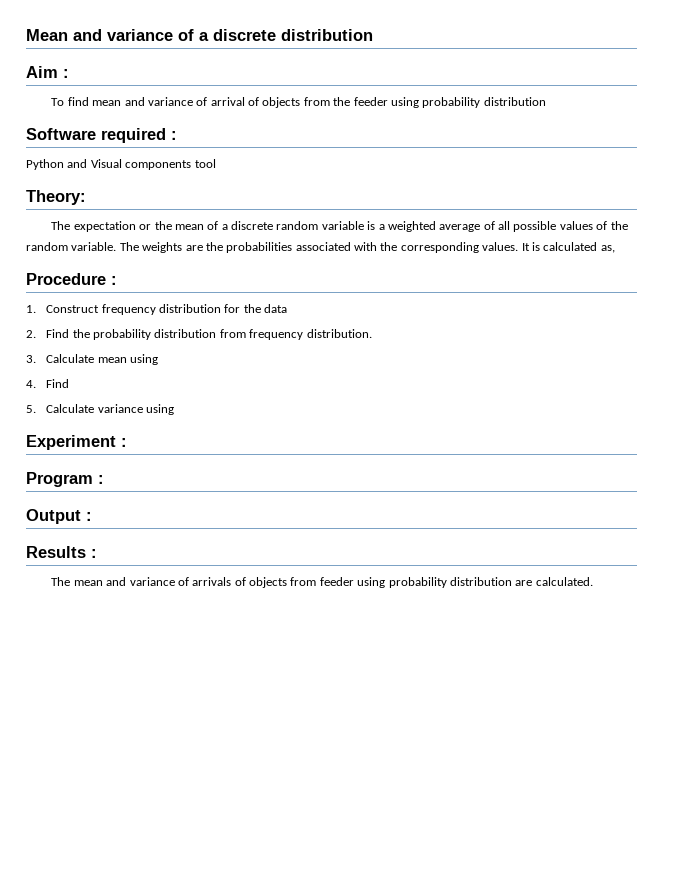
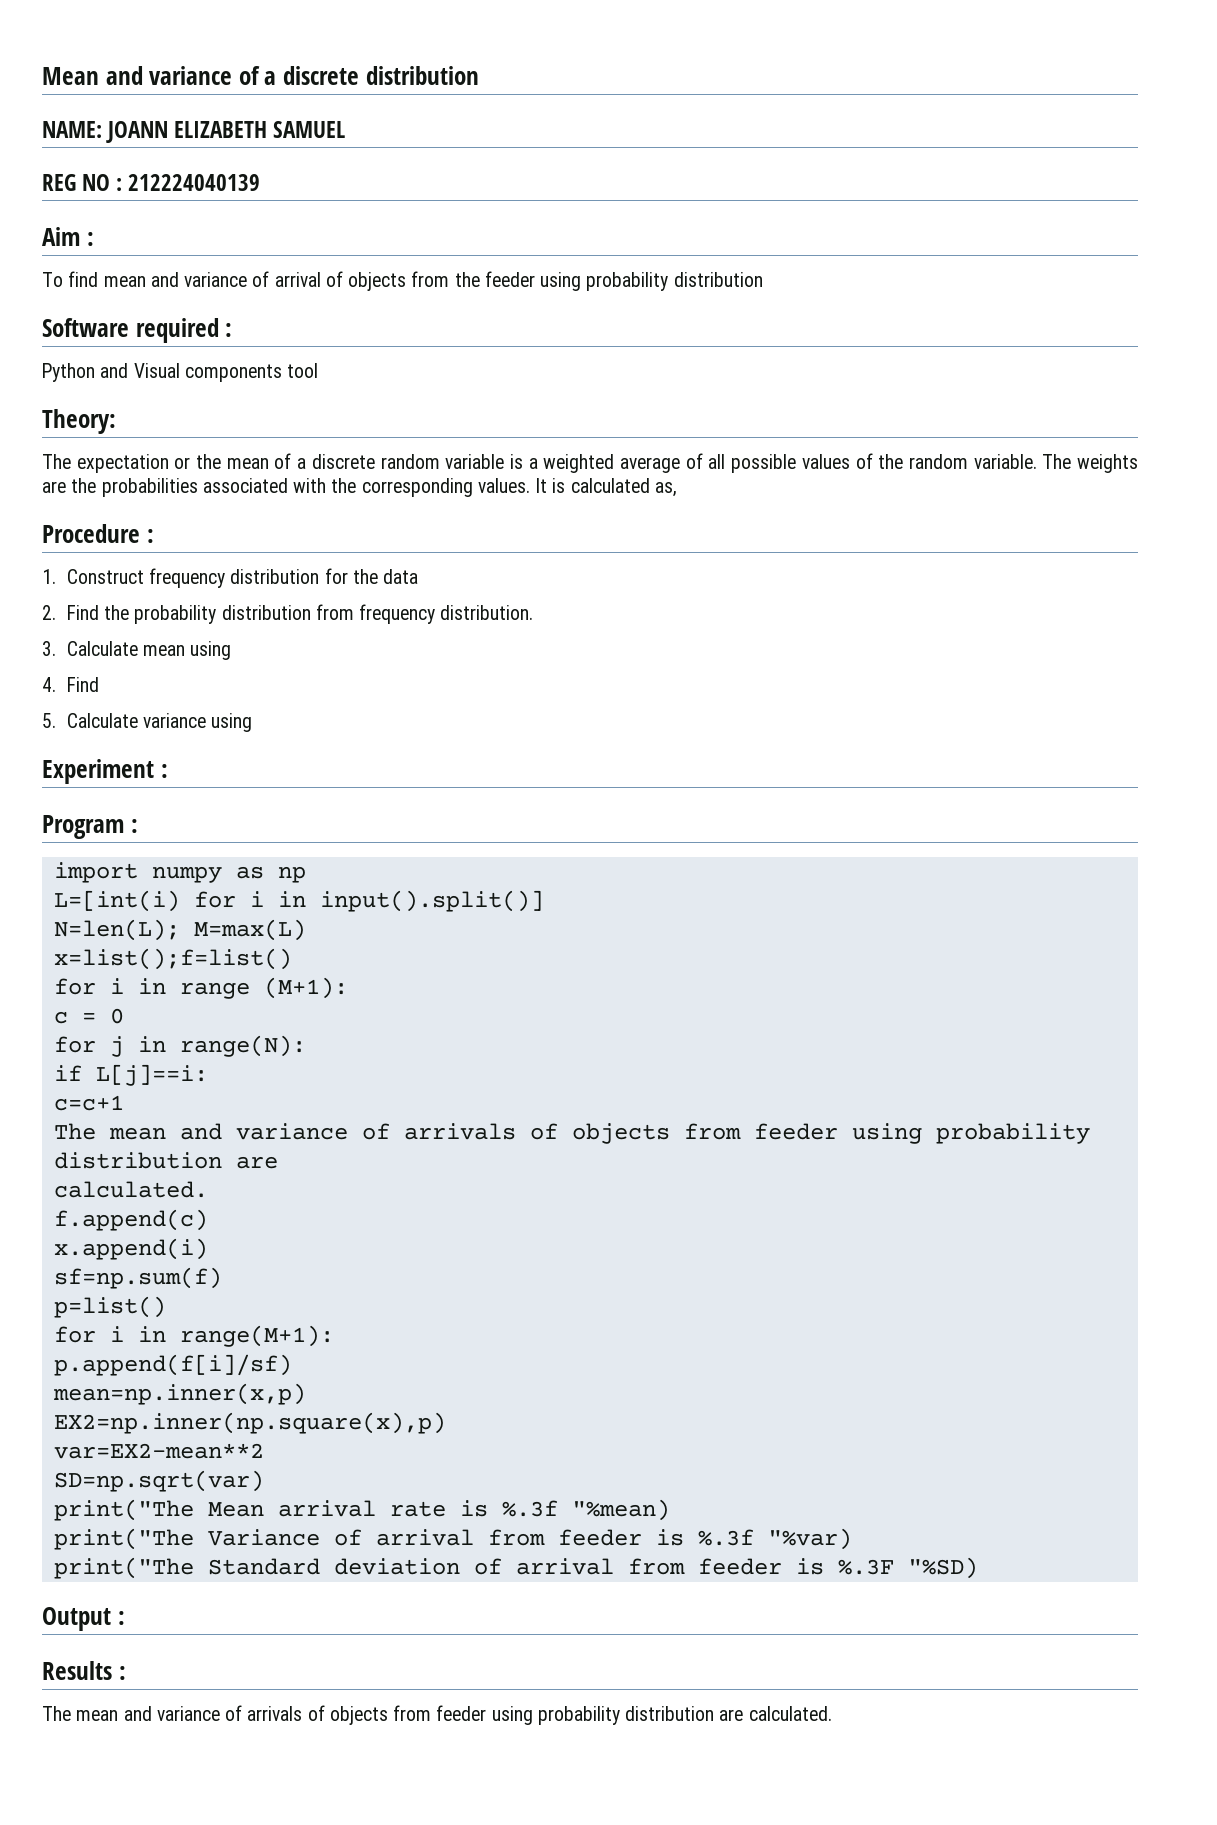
(373, 35) none -> [42,121,346,143] [42,174,261,191] // NAME: JOANN ELIZABETH SAMUEL // REG NO : 212224040139
(104, 479) none -> [53,862,306,883] [53,890,544,912] [53,919,306,941] [53,948,292,970] [53,977,348,999] [53,1008,124,1024] [53,1035,306,1057] [53,1064,208,1086] [53,1095,124,1111] [53,1123,1090,1144] [53,1152,278,1169] [53,1181,208,1198] [53,1209,208,1231] [53,1238,208,1260] [53,1267,222,1289] [53,1296,166,1318] [53,1325,334,1347] [53,1354,292,1376] [52,1383,306,1405] [53,1412,446,1434] [53,1443,264,1459] [53,1470,264,1492] [53,1499,670,1521] [53,1528,852,1550] [53,1557,978,1579] // import numpy as np // L=[int(i) for i in input().split()] // N=len(L); M=max(L) // x=list();f=list() // for i in range (M+1): // c = 0 // for j in range(N): // if L[j]==i: // c=c+1 // The mean and variance of arrivals of objects from feeder using probability distribution are // calculated. // f.append(c) // x.append(i) // sf=np.sum(f) // p=list() // for i in range(M+1): // p.append(f[i]/sf) // mean=np.inner(x,p) // EX2=np.inner(np.square(x),p) // var=EX2-mean**2 // SD=np.sqrt(var) // print("The Mean arrival rate is %.3f "%mean) // print("The Variance of arrival from feeder is %.3f "%var) // print("The Standard deviation of arrival from feeder is %.3F "%SD)

